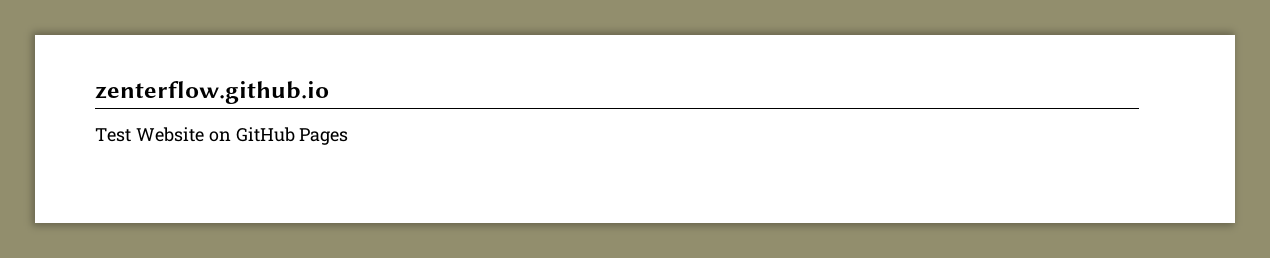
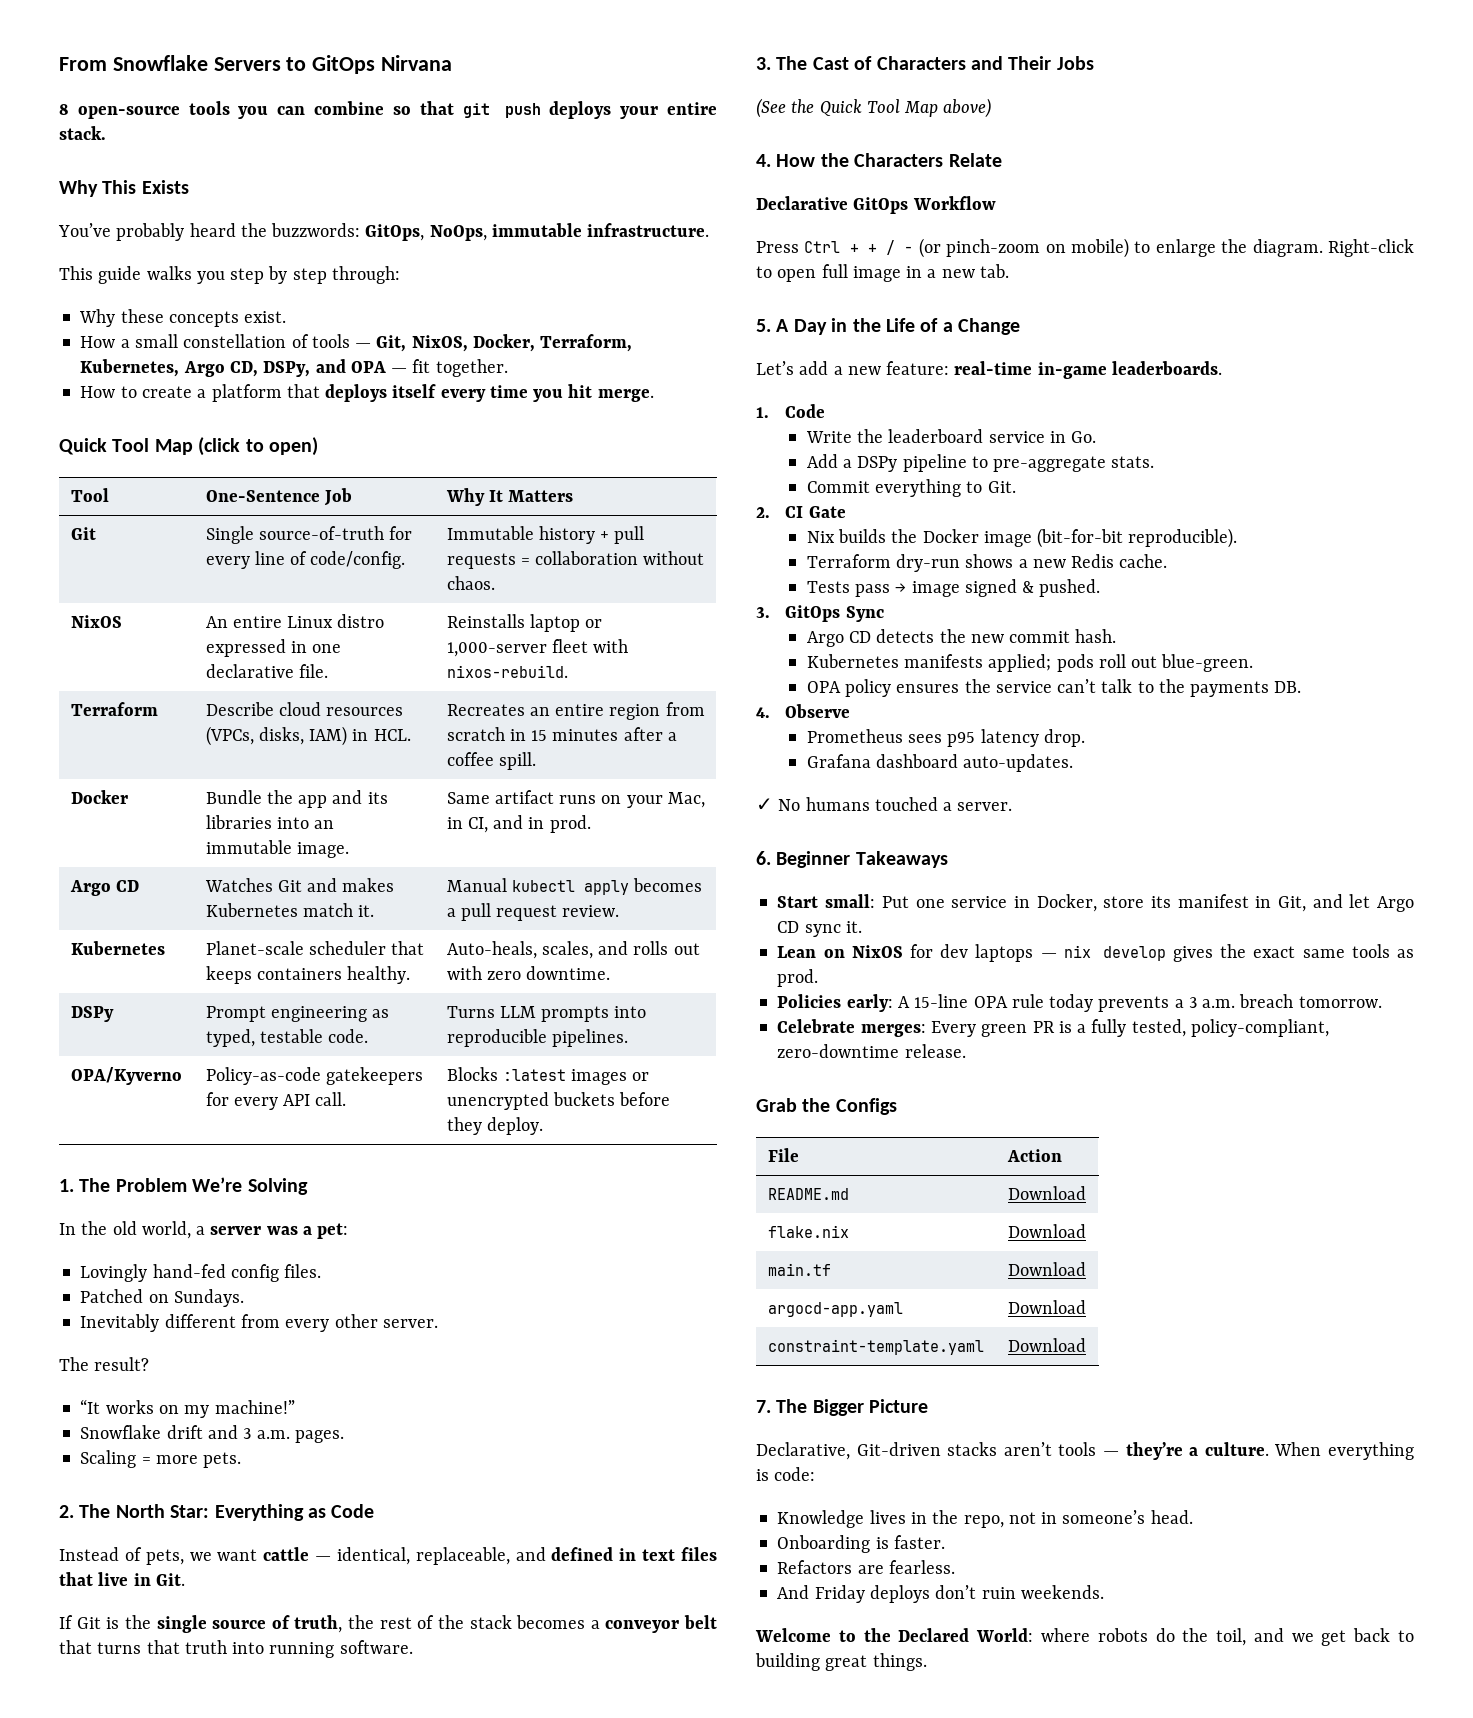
[95,81,329,104] [95,127,349,145] zenterflow.github.io // Test Website on GitHub Pages -> [59,55,453,74] [59,101,718,119] [59,126,106,140] [59,180,189,197] [58,223,710,241] [59,266,400,284] [79,309,287,327] [80,334,633,352] [80,359,508,377] [80,384,654,402] [59,437,318,456] [70,488,109,502] [205,488,352,506] [445,488,574,506] [70,527,96,540] [205,526,413,544] [205,551,406,569] [446,526,645,544] [446,551,705,569] [446,576,495,590] [70,615,122,628] [205,614,385,628] [205,639,342,657] [205,664,328,678] [446,614,603,632] [446,639,629,657] [446,665,568,678] [70,702,158,716] [205,702,404,716] [205,726,411,746] [446,702,705,720] [446,727,677,741] [446,752,536,770] [70,790,128,804] [205,790,388,808] [205,815,335,829] [205,840,349,858] [446,790,705,808] [446,815,591,833] [69,880,139,896] [204,878,395,892] [205,903,375,917] [446,878,703,895] [446,903,620,921] [70,941,165,955] [205,941,425,955] [205,966,411,984] [446,941,700,959] [446,966,611,980] [70,1006,114,1022] [205,1006,390,1022] [205,1029,369,1047] [446,1006,647,1022] [446,1029,628,1047] [70,1067,182,1085] [205,1067,423,1085] [205,1092,347,1110] [446,1067,650,1085] [446,1092,671,1110] [446,1117,543,1135] [59,1177,308,1195] [59,1221,349,1239] [80,1264,322,1282] [80,1289,244,1307] [80,1314,438,1332] [59,1357,150,1371] [80,1399,295,1418] [80,1425,344,1443] [80,1450,242,1468] [59,1504,375,1521] [59,1547,717,1565] [59,1572,185,1586] [59,1615,717,1633] [59,1640,413,1658] [756,56,1094,70] [756,98,992,118] [756,153,1002,167] [756,196,996,214] [756,238,1414,258] [756,264,1009,282] [756,318,1021,335] [756,361,1222,379] [756,404,826,418] [805,429,1097,443] [806,454,1155,472] [806,479,1016,497] [756,506,846,518] [806,528,1238,548] [806,554,1168,572] [806,579,1101,597] [756,605,884,622] [806,629,1117,647] [806,654,1254,672] [806,679,1302,697] [756,704,851,718] [806,729,1085,747] [806,754,1074,772] [756,797,1013,811] [756,851,948,868] [777,894,1414,912] [777,921,862,937] [777,944,1414,962] [777,969,819,987] [777,994,1382,1012] [777,1019,1329,1037] [777,1044,966,1058] [756,1098,897,1115] [767,1148,799,1162] [1006,1149,1062,1162] [767,1188,849,1200] [1007,1186,1086,1200] [767,1225,849,1238] [1007,1224,1086,1238] [767,1263,831,1276] [1007,1262,1086,1276] [767,1302,903,1317] [1007,1300,1086,1314] [767,1339,984,1355] [1007,1338,1086,1352] [756,1399,929,1416] [756,1442,1415,1460] [756,1467,816,1481] [777,1510,1193,1528] [777,1535,945,1553] [777,1560,955,1574] [777,1585,1104,1603] [755,1628,1414,1646] [755,1653,927,1671] From Snowflake Servers to GitOps Nirvana // 8 open-source tools you can combine so that git push deploys your entire stack. // Why This Exists // You’ve probably heard the buzzwords: GitOps, NoOps, immutable infrastructure. // This guide walks you step by step through: // Why these concepts exist. // How a small constellation of tools — Git, NixOS, Docker, Terraform, Kubernetes, Argo CD, DSPy, and OPA — fit together. // How to create a platform that deploys itself every time you hit merge. // Quick Tool Map (click to open) // Tool | One-Sentence Job | Why It Matters // Git | Single source-of-truth for every line of code/config. | Immutable history + pull requests = collaboration without chaos. // NixOS | An entire Linux distro expressed in one declarative file. | Reinstalls laptop or 1,000-server fleet with nixos-rebuild. // Terraform | Describe cloud resources (VPCs, disks, IAM) in HCL. | Recreates an entire region from scratch in 15 minutes after a coffee spill. // Docker | Bundle the app and its libraries into an immutable image. | Same artifact runs on your Mac, in CI, and in prod. // Argo CD | Watches Git and makes Kubernetes match it. | Manual kubectl apply becomes a pull request review. // Kubernetes | Planet-scale scheduler that keeps containers healthy. | Auto-heals, scales, and rolls out with zero downtime. // DSPy | Prompt engineering as typed, testable code. | Turns LLM prompts into reproducible pipelines. // OPA/Kyverno | Policy-as-code gatekeepers for every API call. | Blocks :latest images or unencrypted buckets before they deploy. // 1. The Problem We’re Solving // In the old world, a server was a pet: // Lovingly hand-fed config files. // Patched on Sundays. // Inevitably different from every other server. // The result? // “It works on my machine!” // Snowflake drift and 3 a.m. pages. // Scaling = more pets. // 2. The North Star: Everything as Code // Instead of pets, we want cattle — identical, replaceable, and defined in text files that live in Git. // If Git is the single source of truth, the rest of the stack becomes a conveyor belt that turns that truth into running software. // 3. The Cast of Characters and Their Jobs // (See the Quick Tool Map above) // 4. How the Characters Relate // Declarative GitOps Workflow // Press Ctrl + + / - (or pinch-zoom on mobile) to enlarge the diagram. Right-click to open full image in a new tab. // 5. A Day in the Life of a Change // Let’s add a new feature: real-time in-game leaderboards. // 1. Code // Write the leaderboard service in Go. // Add a DSPy pipeline to pre-aggregate stats. // Commit everything to Git. // 2. CI Gate // Nix builds the Docker image (bit-for-bit reproducible). // Terraform dry-run shows a new Redis cache. // Tests pass → image signed & pushed. // 3. GitOps Sync // Argo CD detects the new commit hash. // Kubernetes manifests applied; pods roll out blue-green. // OPA policy ensures the service can’t talk to the payments DB. // 4. Observe // Prometheus sees p95 latency drop. // Grafana dashboard auto-updates. // ✓ No humans touched a server. // 6. Beginner Takeaways // Start small: Put one service in Docker, store its manifest in Git, and let Argo CD sync it. // Lean on NixOS for dev laptops — nix develop gives the exact same tools as prod. // Policies early: A 15-line OPA rule today prevents a 3 a.m. breach tomorrow. // Celebrate merges: Every green PR is a fully tested, policy-compliant, zero-downtime release. // Grab the Configs // File | Action // README.md | Download // flake.nix | Download // main.tf | Download // argocd-app.yaml | Download // constraint-template.yaml | Download // 7. The Bigger Picture // Declarative, Git-driven stacks aren’t tools — they’re a culture. When everything is code: // Knowledge lives in the repo, not in someone’s head. // Onboarding is faster. // Refactors are fearless. // And Friday deploys don’t ruin weekends. // Welcome to the Declared World: where robots do the toil, and we get back to building great things.

